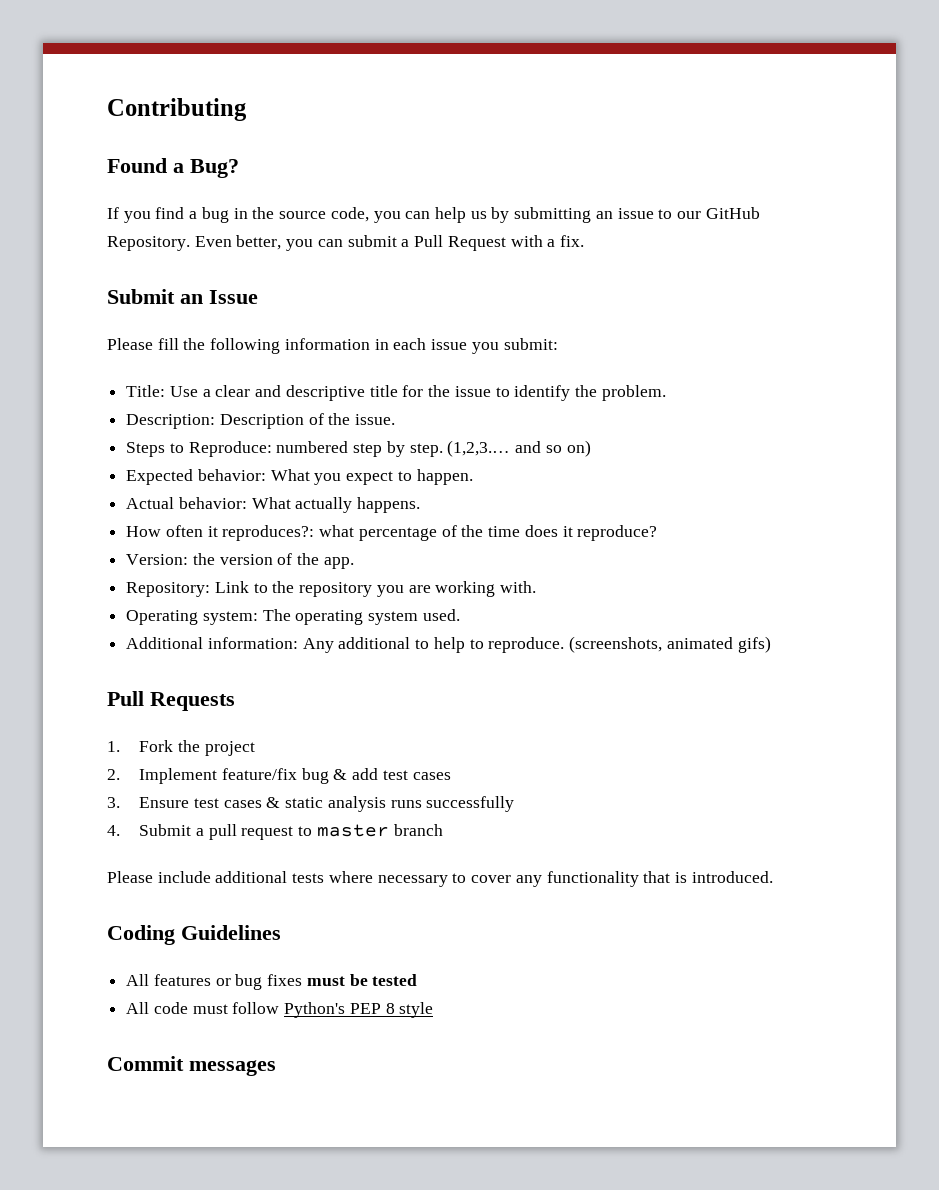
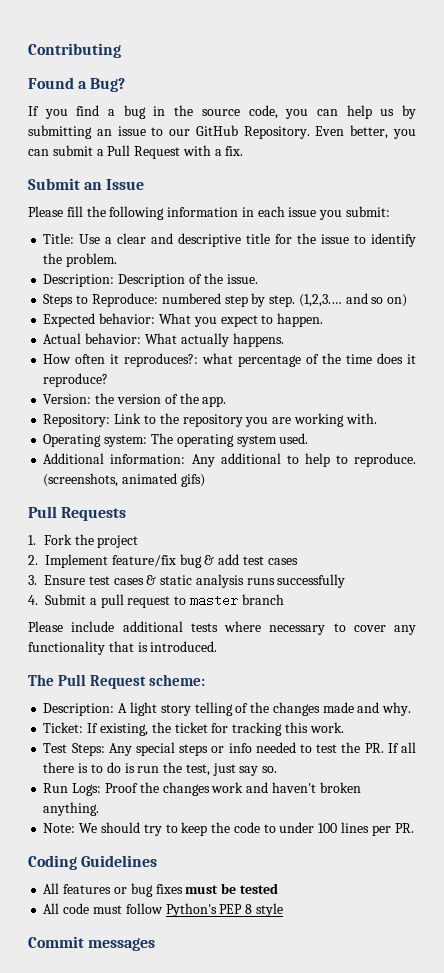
(773, 877) none -> [28,674,205,689] [43,702,412,716] [43,722,344,736] [43,742,416,756] [43,762,278,776] [43,782,361,796] [43,802,100,816] [43,822,414,836] // The Pull Request scheme: // Description: A light story telling of the changes made and why. // Ticket: If existing, the ticket for tracking this work. // Test Steps: Any special steps or info needed to test the PR. If all there is to do is run the test, just say so. // Run Logs: Proof the changes work and haven't broken anything. // Note: We should try to keep the code to under 100 lines per PR.

